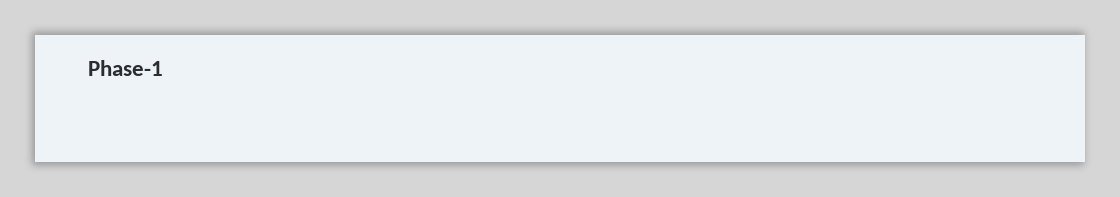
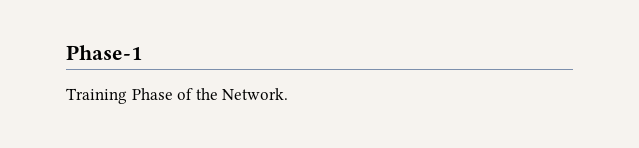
(163, 68) none -> [66,88,289,104] // Training Phase of the Network.

